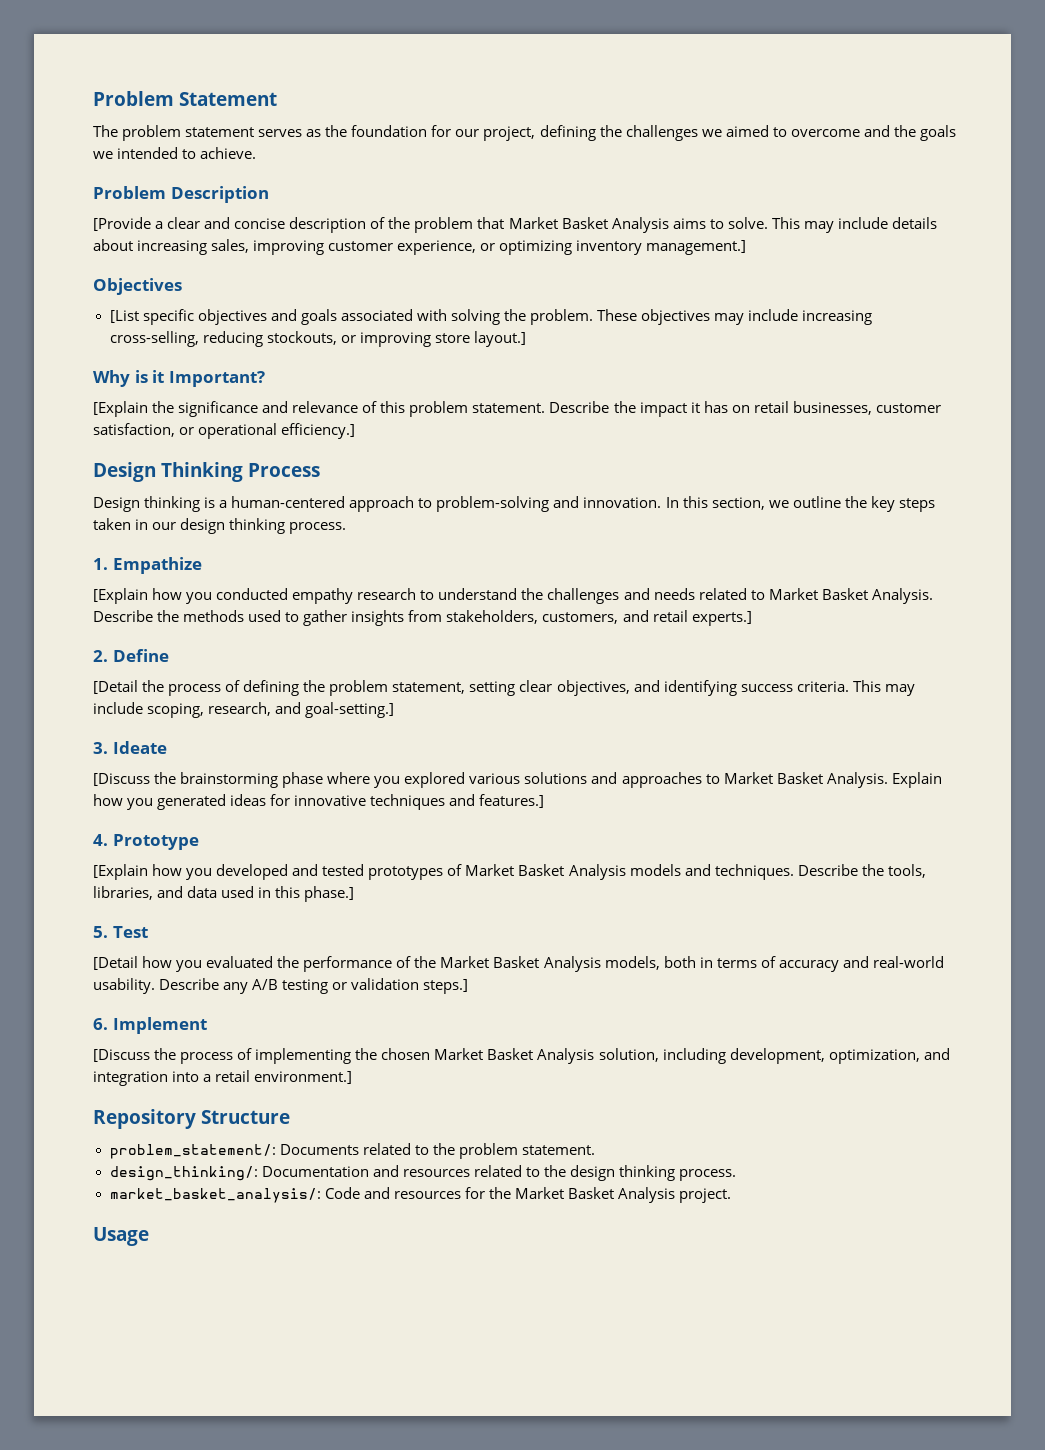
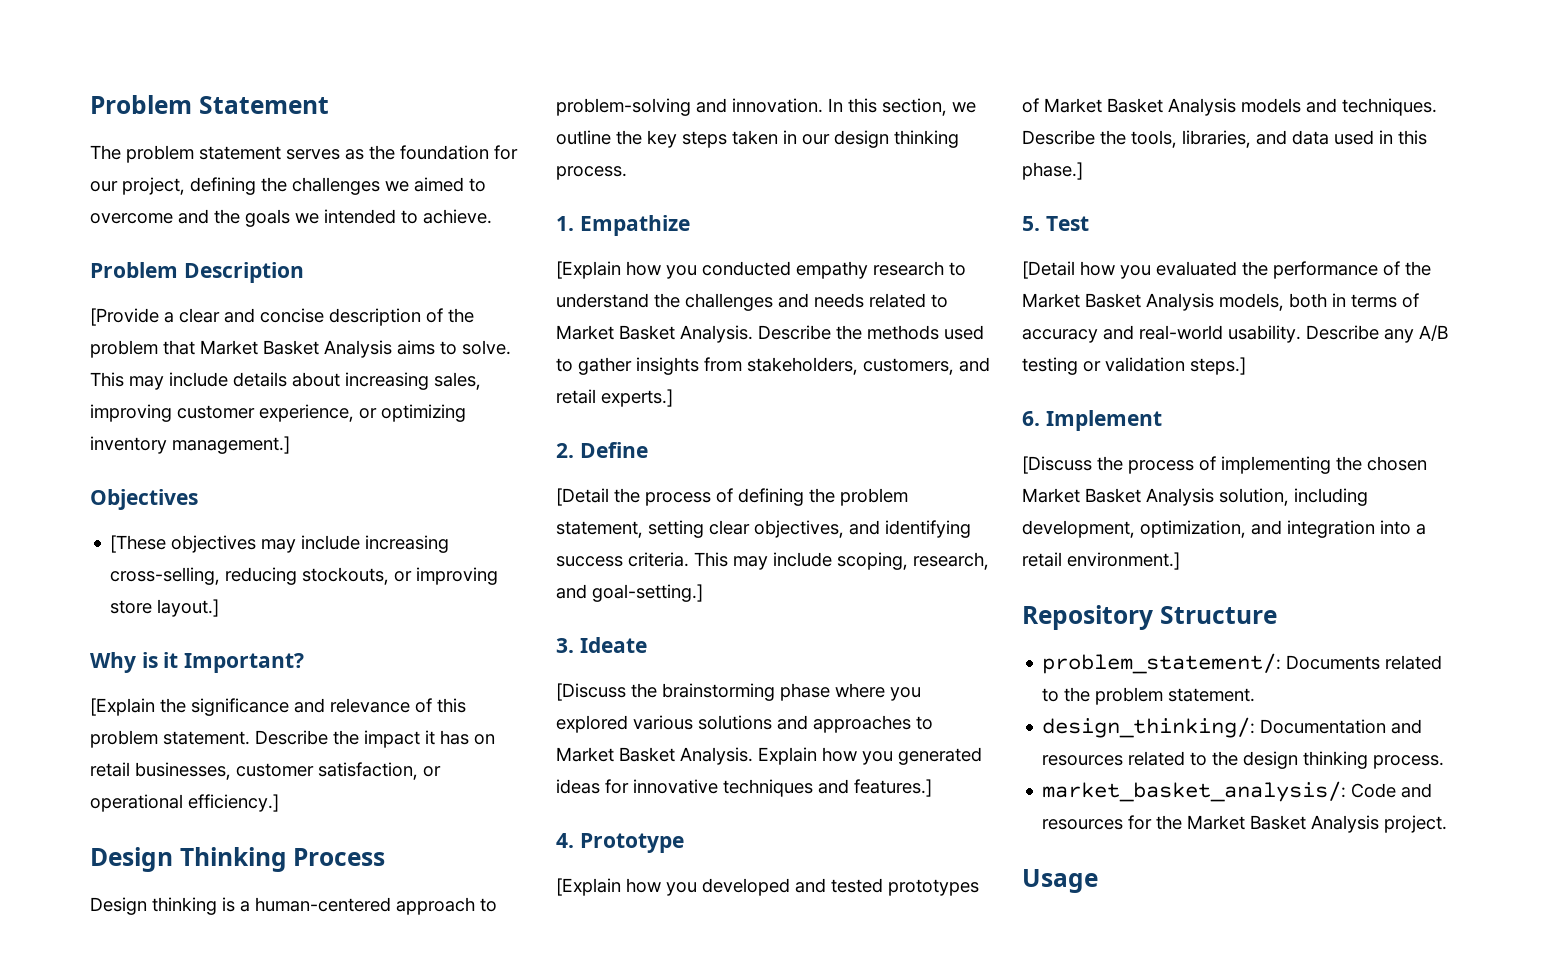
[109,309,637,325] [List specific objectives and goals associated with solving the problem. These -> [110,535,167,553] [These

